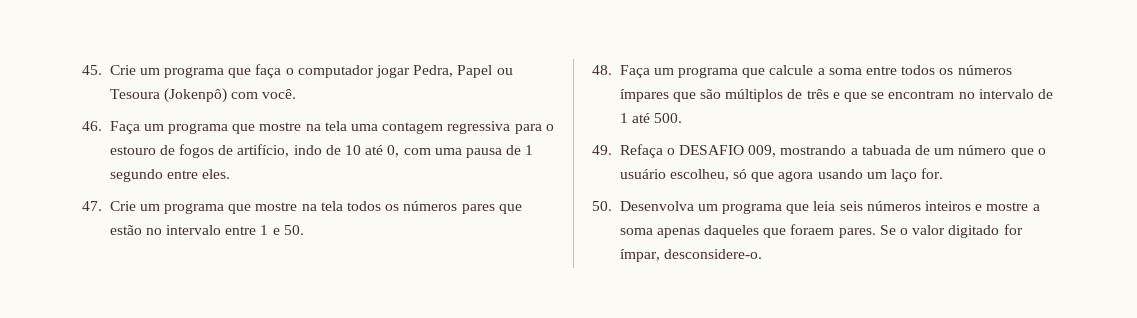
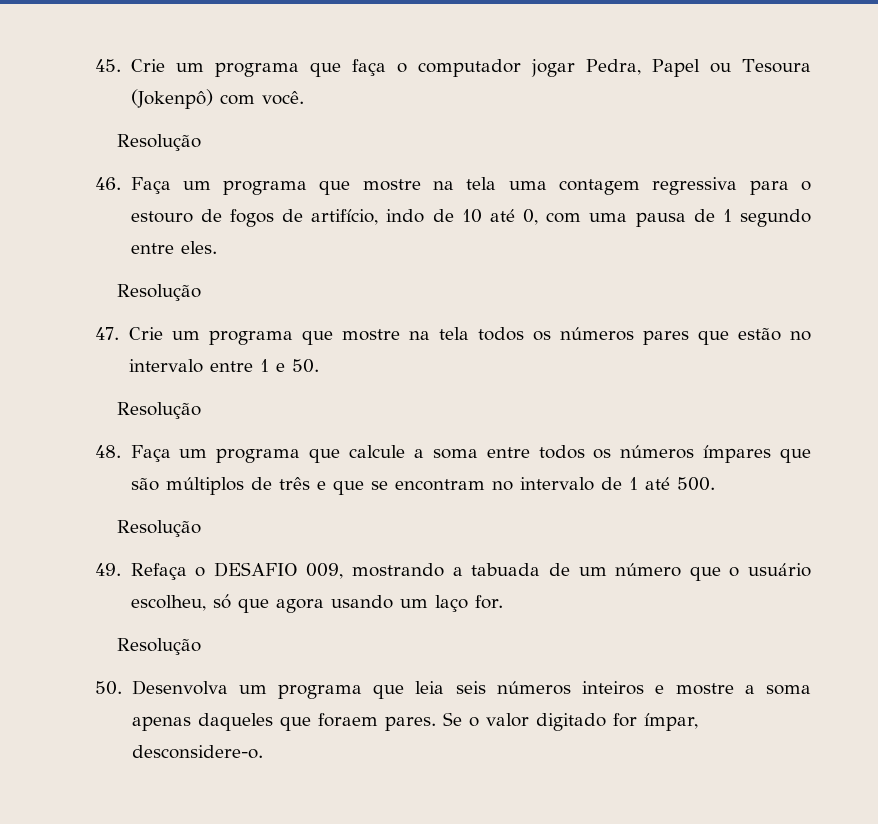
(297, 94) none -> [116,134,201,151] // Resolução
(231, 174) none -> [116,284,201,301] // Resolução
(304, 230) none -> [116,402,201,419] // Resolução
(683, 118) none -> [116,520,201,537] // Resolução
(944, 173) none -> [116,638,201,655] // Resolução

